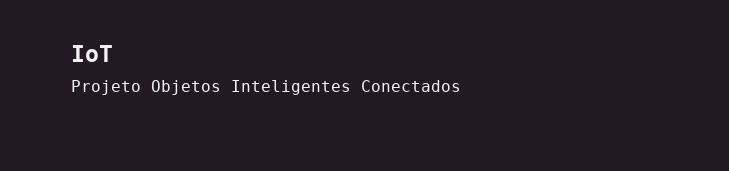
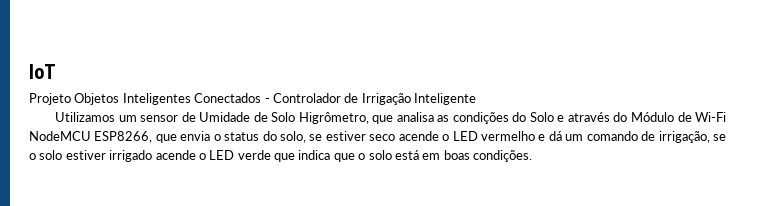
(461, 86) none -> [264,93,476,105] [55,112,726,124] [29,131,727,143] [29,150,532,162] - Controlador de Irrigação Inteligente // Utilizamos um sensor de Umidade de Solo Higrômetro, que analisa as condições do Solo e através do Módulo de Wi-Fi NodeMCU ESP8266, que envia o status do solo, se estiver seco acende o LED vermelho e dá um comando de irrigação, se o solo estiver irrigado acende o LED verde que indica que o solo está em boas condições.

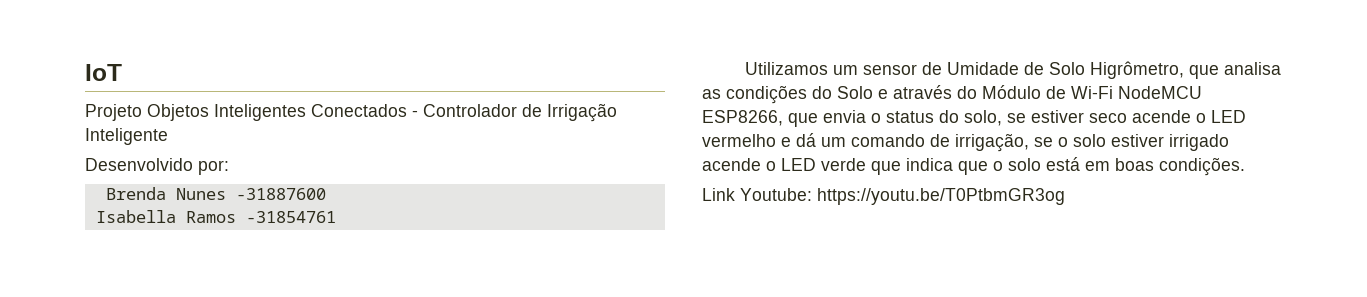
(476, 99) none -> [85,158,229,175] [105,187,326,200] [95,210,336,223] // Desenvolvido por: // Brenda Nunes -31887600 // Isabella Ramos -31854761
(532, 156) none -> [702,188,1065,205] // Link Youtube: https://youtu.be/T0PtbmGR3og

